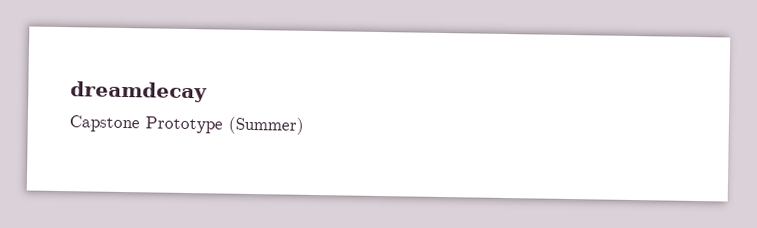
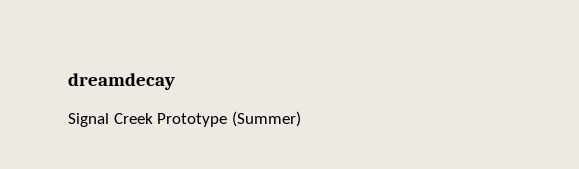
[69,115,140,133] Capstone -> [68,113,153,127] Signal Creek

